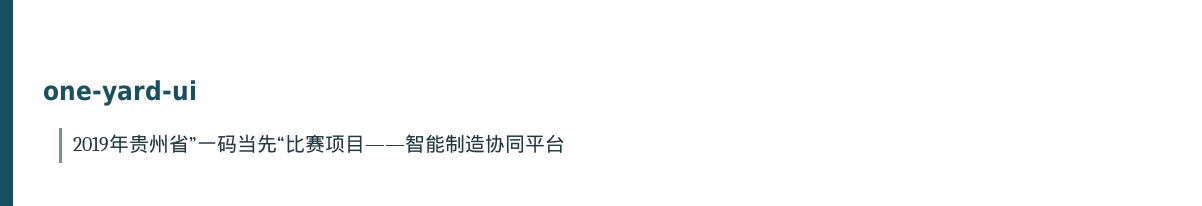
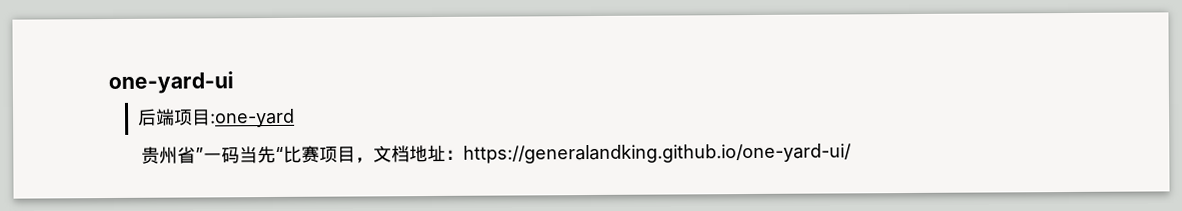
[73,134,130,153] 2019年 -> [137,108,295,128] 后端项目:one-yard //
[365,134,566,153] ——智能制造协同平台 -> [355,143,853,164] ，文档地址：https://generalandking.github.io/one-yard-ui/

